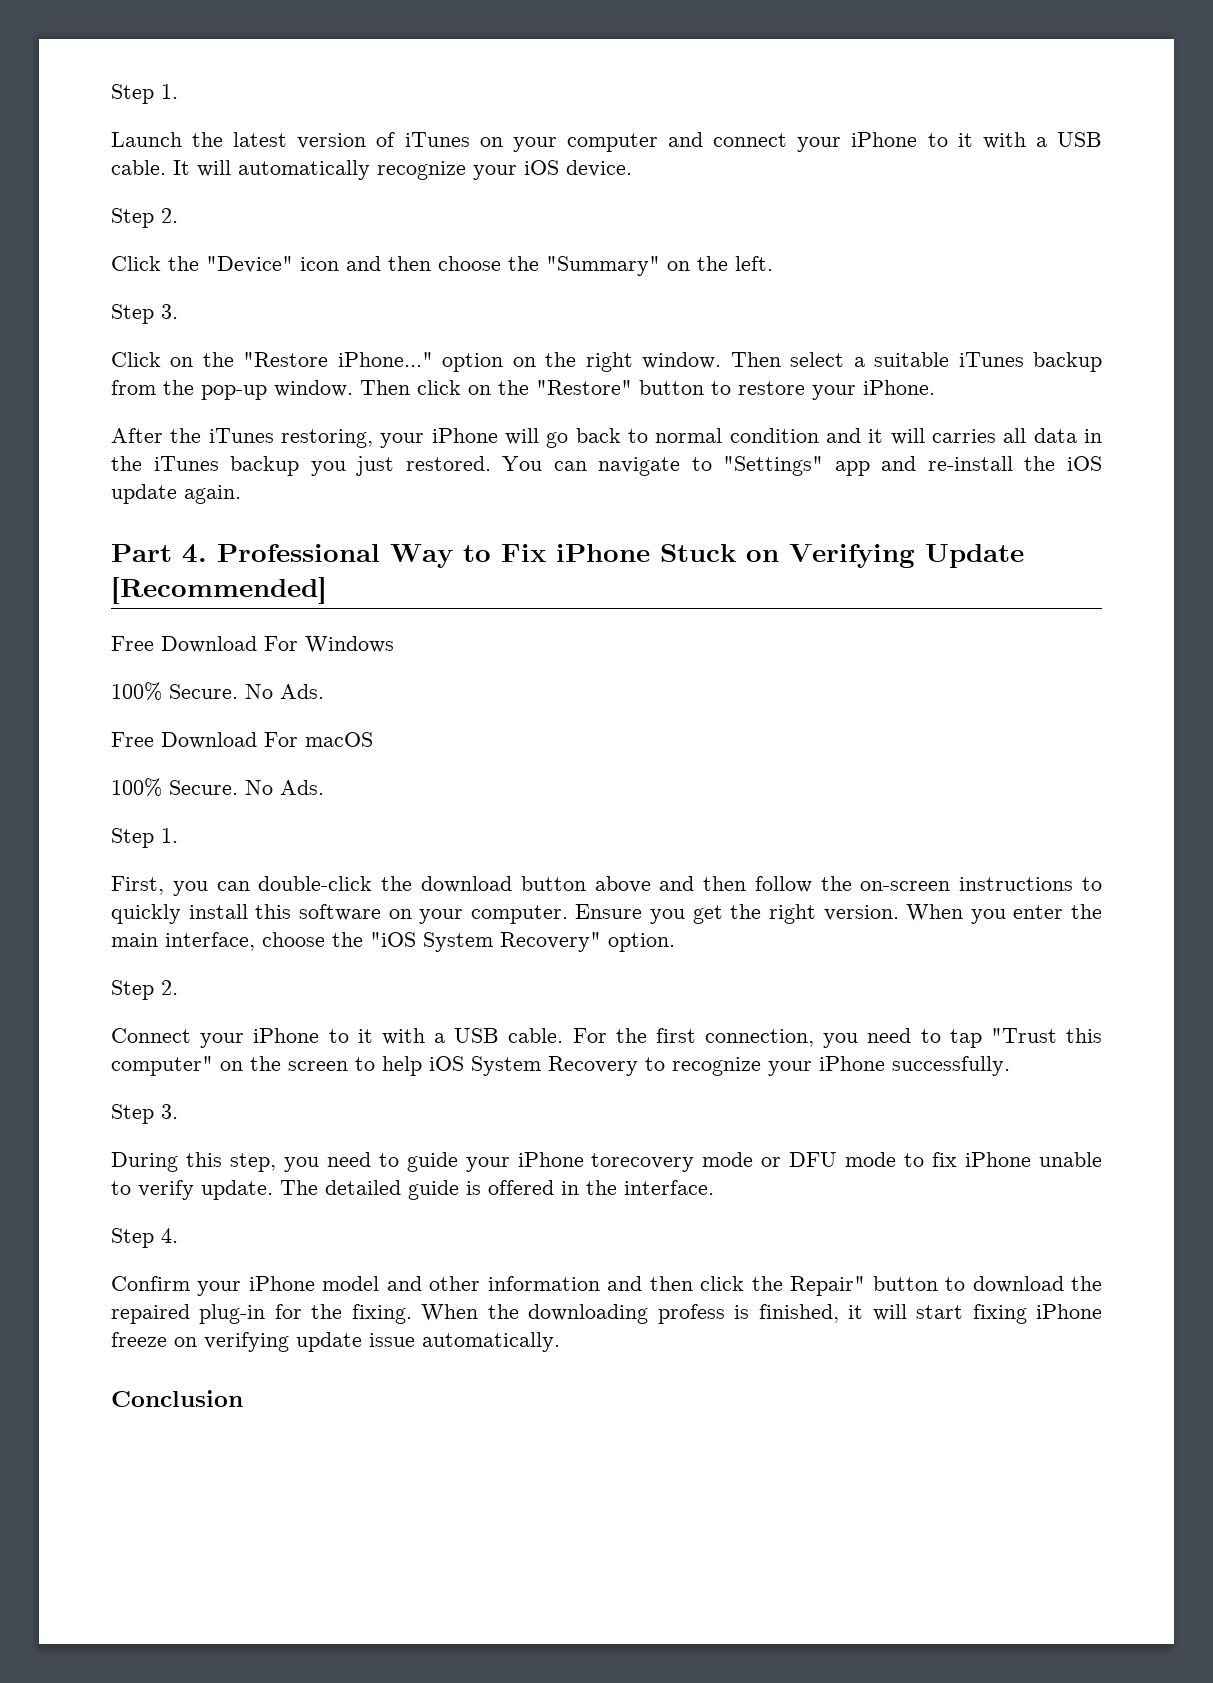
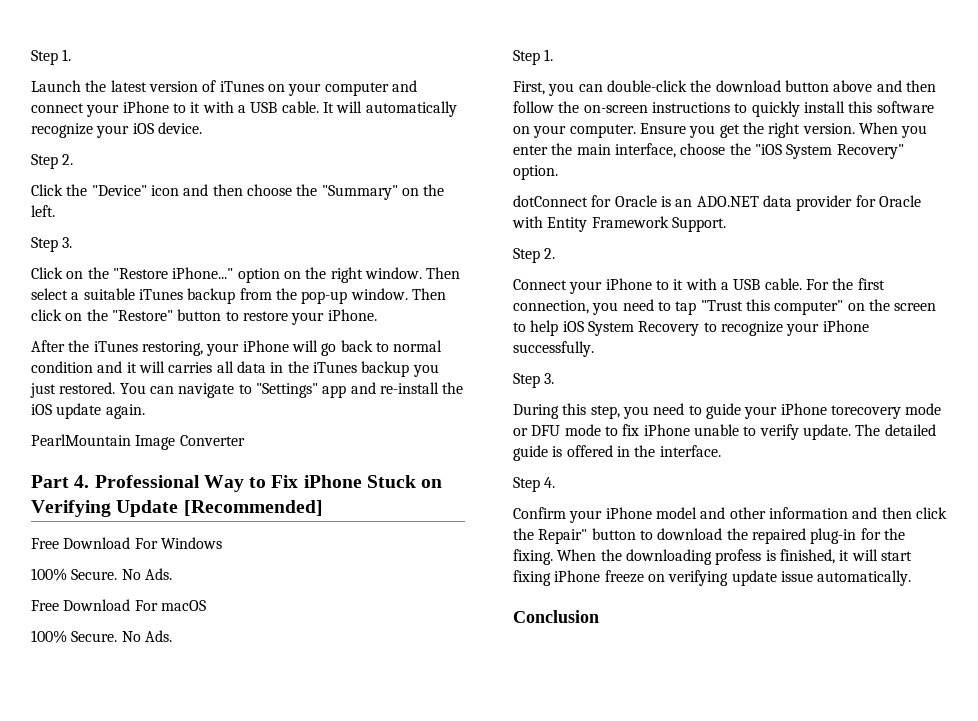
(241, 494) none -> [31,434,245,450] // PearlMountain Image Converter
(675, 942) none -> [513,195,921,211] [512,216,726,232] // dotConnect for Oracle is an ADO.NET data provider for Oracle with Entity Framework Support.

